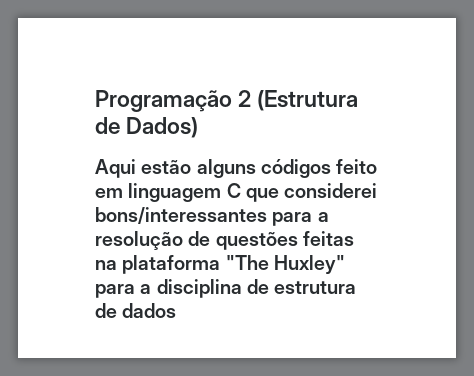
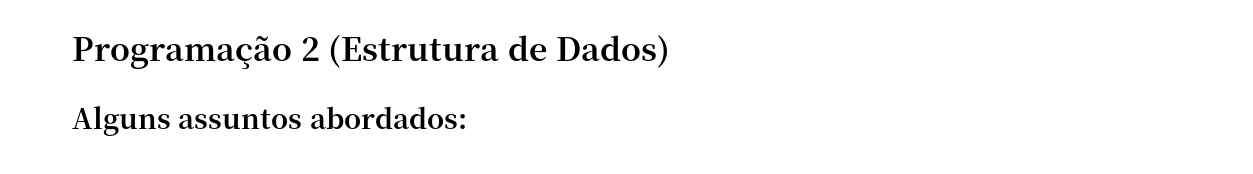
[95,159,378,178] [95,183,378,202] [95,207,329,226] [95,231,354,250] [95,255,345,274] [95,279,357,298] [95,303,177,318] Aqui estão alguns códigos feito em linguagem C que considerei bons/interessantes para a resolução de questões feitas na plataforma "The Huxley" para a disciplina de estrutura de dados -> [72,106,467,136] Alguns assuntos abordados:

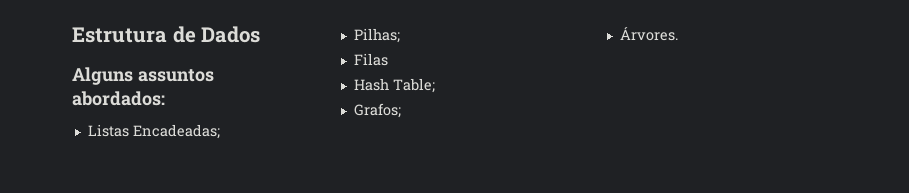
[72,35,670,70] [72,106,467,136] Programação 2 (Estrutura de Dados) // Alguns assuntos abordados: -> [72,26,261,43] [72,67,214,85] [72,91,165,106] [87,124,220,139] [353,28,400,43] [353,53,388,66] [353,78,435,93] [353,103,401,118] [619,27,678,41] Estrutura de Dados // Alguns assuntos abordados: // Listas Encadeadas; // Pilhas; // Filas // Hash Table; // Grafos; // Árvores.

